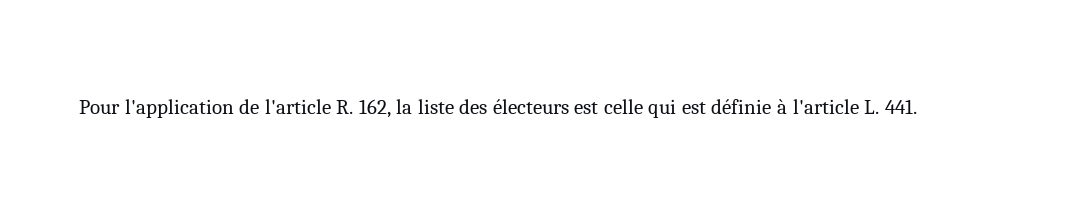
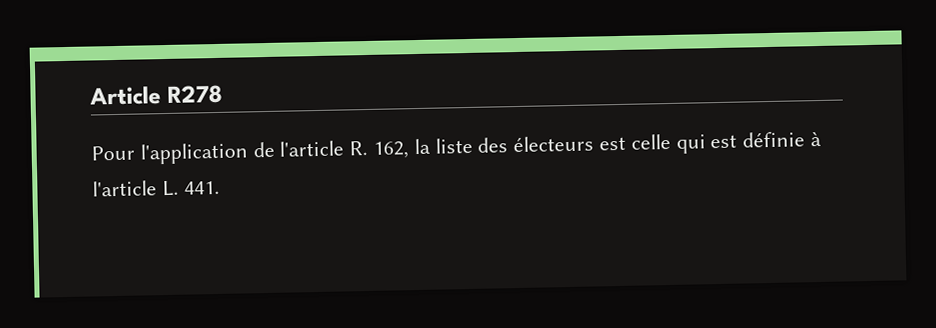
(79, 107) none -> [89,84,223,106] Article R278 //

